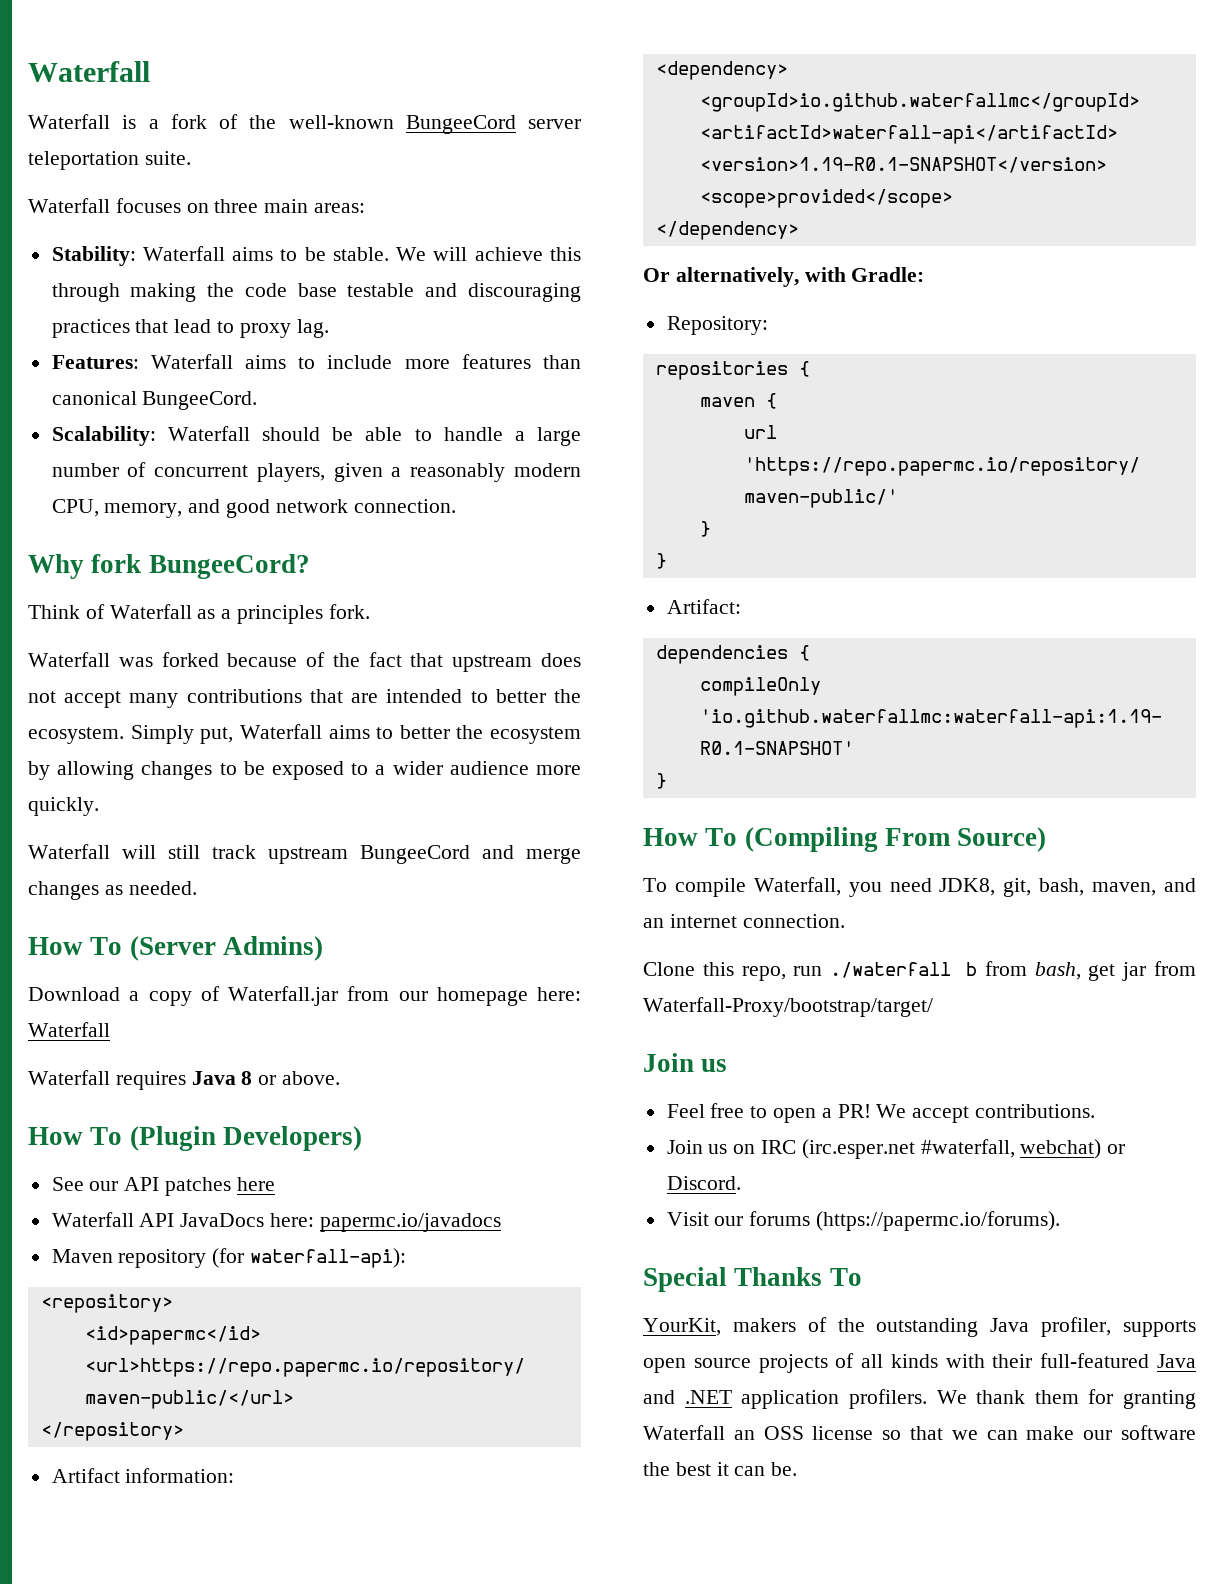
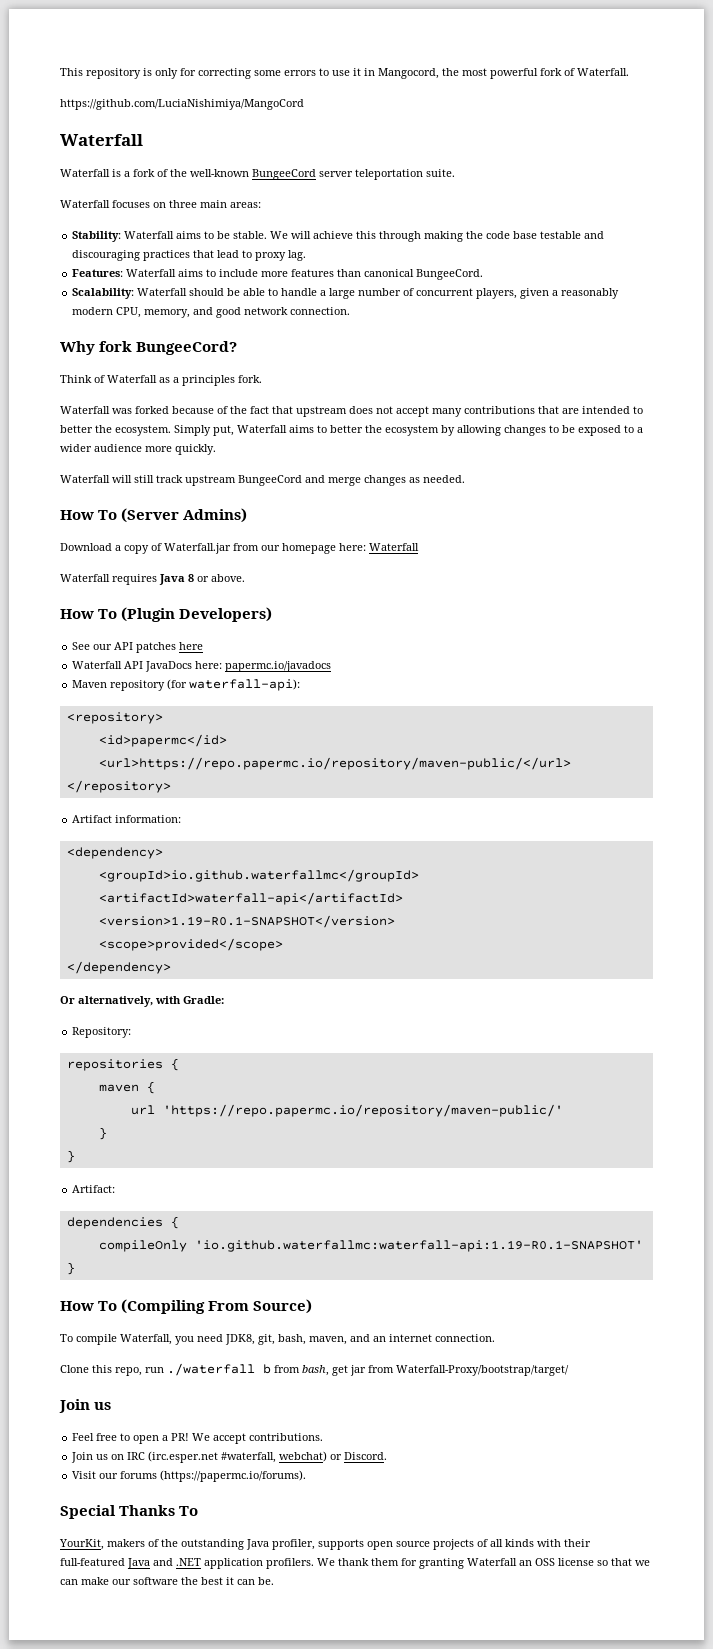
(28, 71) none -> [60,68,629,79] [60,99,304,110] This repository is only for correcting some errors to use it in Mangocord, the most powerful fork of Waterfall. // https://github.com/LuciaNishimiya/MangoCord //

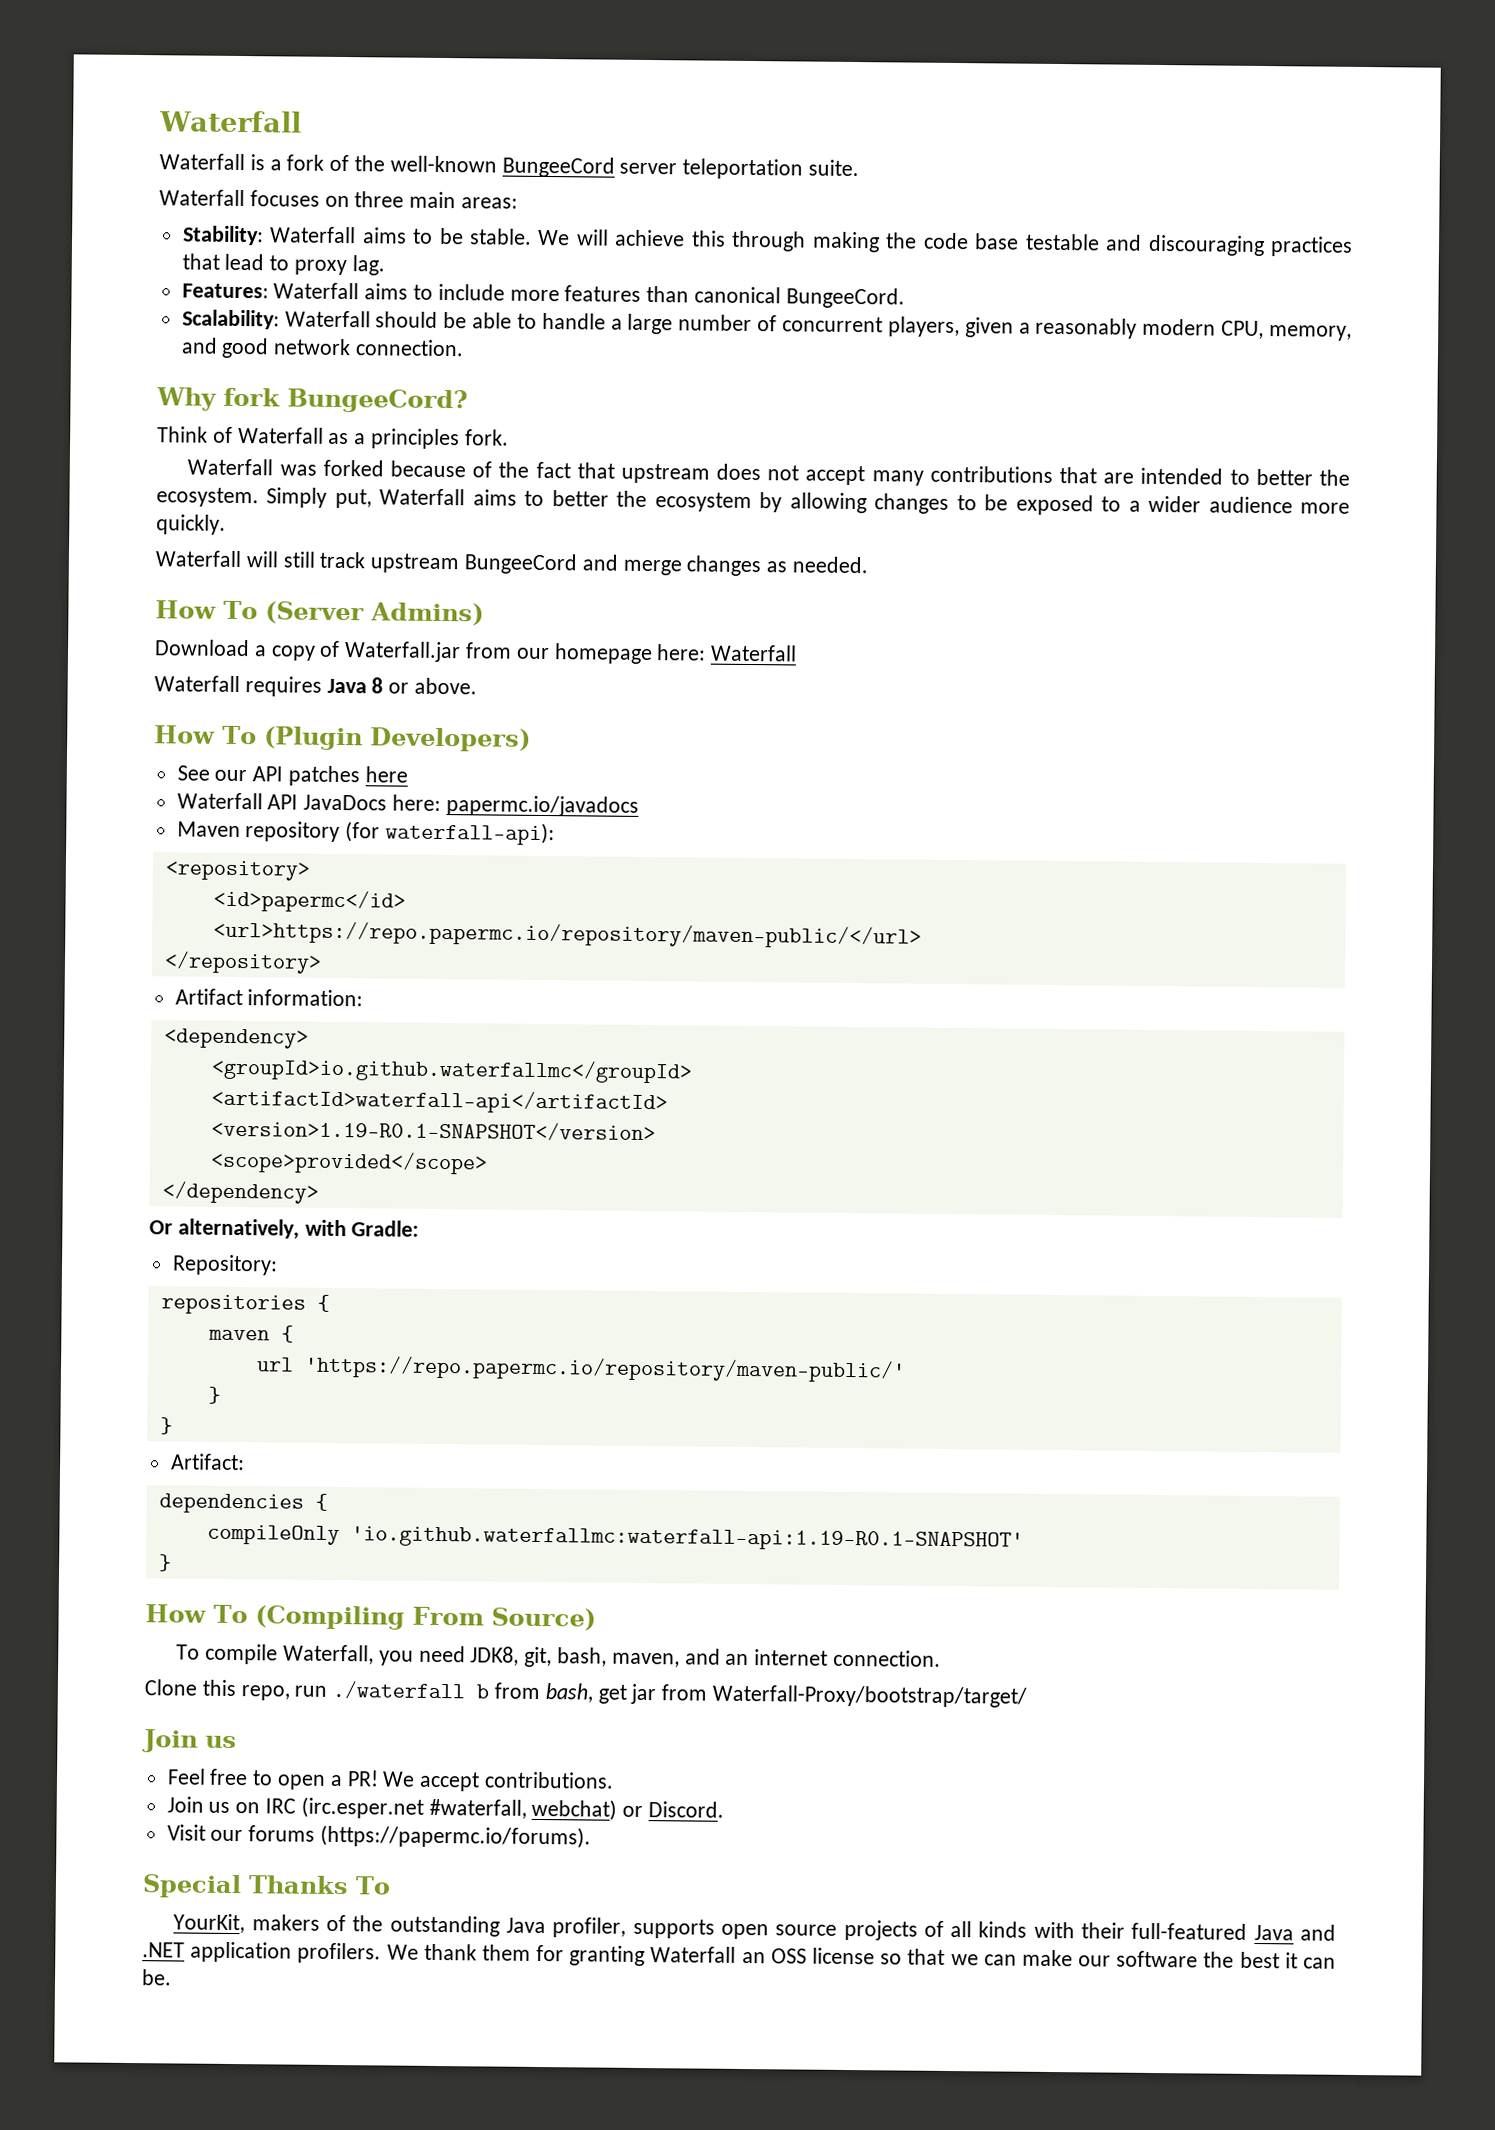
[60,68,629,79] [60,99,304,110] This repository is only for correcting some errors to use it in Mangocord, the most powerful fork of Waterfall. // https://github.com/LuciaNishimiya/MangoCord // -> (159, 121) none

